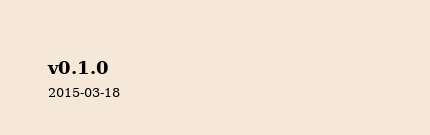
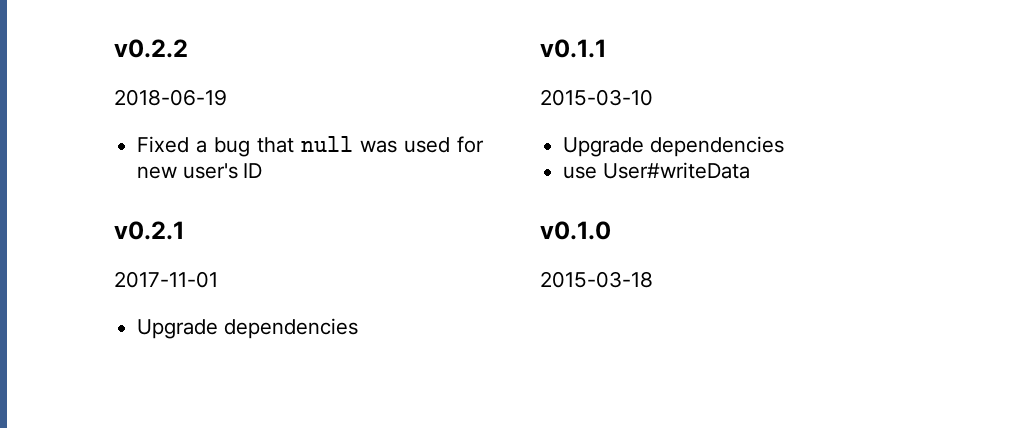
(47, 67) none -> [114,39,188,58] [114,89,227,106] [137,136,484,157] [137,163,263,179] [114,221,184,240] [114,271,218,288] [137,318,358,339] [540,39,606,58] [540,89,653,106] [563,136,784,157] [563,162,750,179] v0.2.2 // 2018-06-19 // Fixed a bug that null was used for new user's ID // v0.2.1 // 2017-11-01 // Upgrade dependencies // v0.1.1 // 2015-03-10 // Upgrade dependencies // use User#writeData //

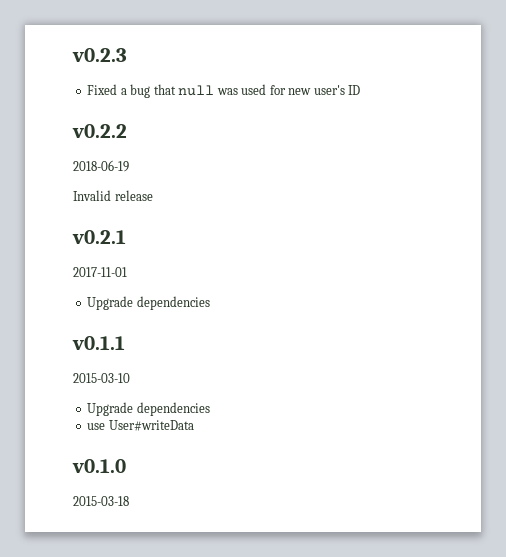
[114,39,188,58] [114,89,227,106] v0.2.2 // 2018-06-19 -> [72,48,127,62] v0.2.3
(263, 170) none -> [72,124,127,138] [73,160,129,172] [73,190,153,201] // v0.2.2 // 2018-06-19 // Invalid release

